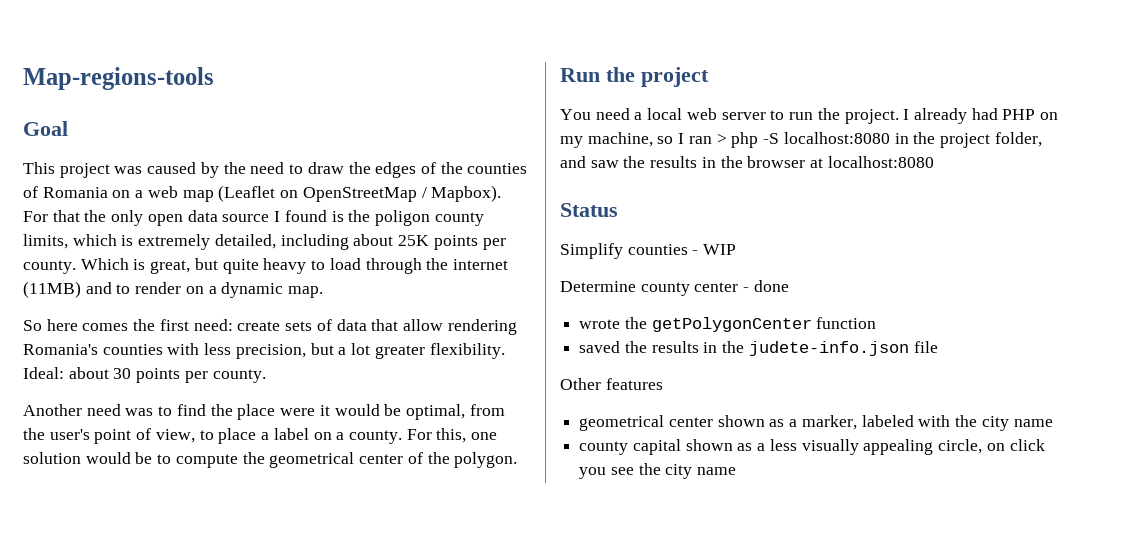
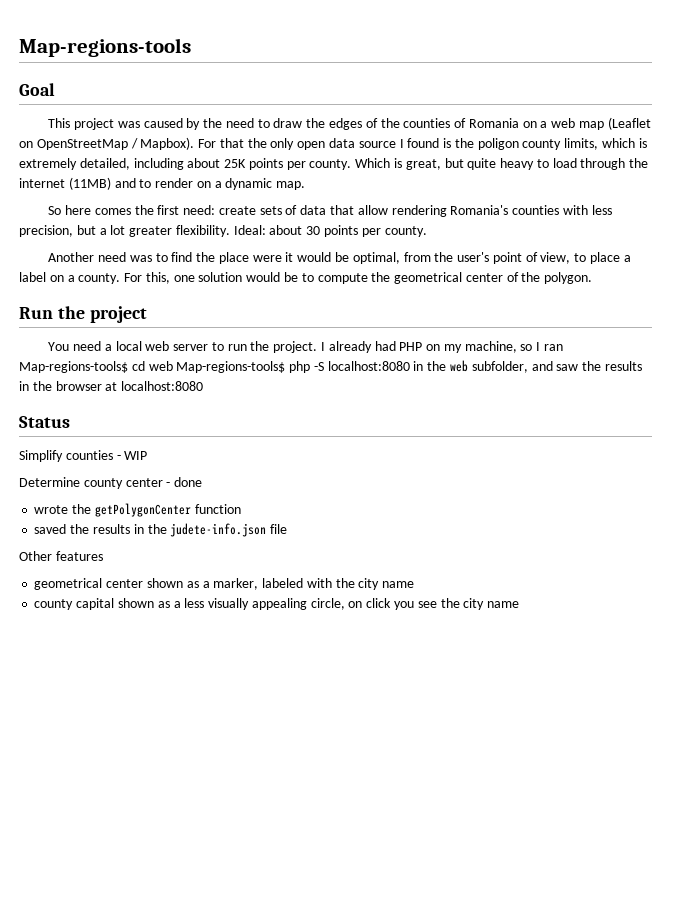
[716,133,727,144] > -> [19,361,286,373] Map-regions-tools$ cd web Map-regions-tools$
[939,132,1042,148] project folder, -> [450,360,528,373] web subfolder,

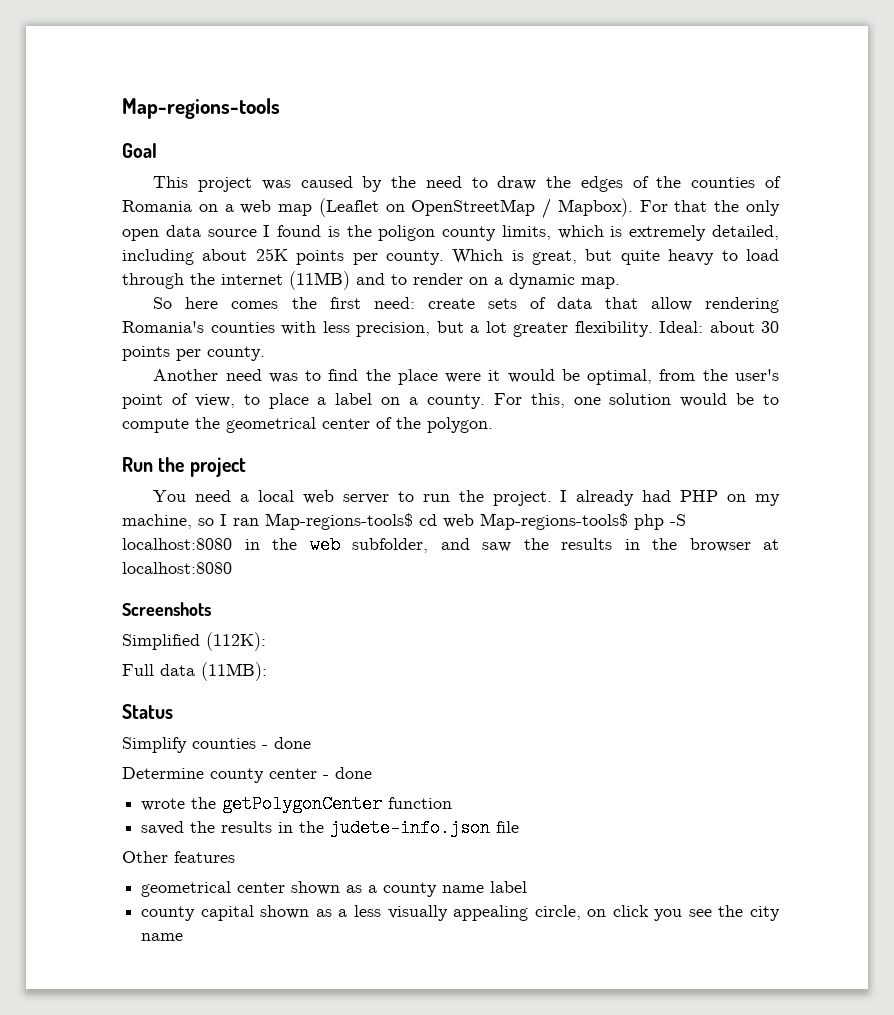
(204, 386) none -> [122,602,211,616] [122,632,266,651] [122,662,267,681] // Screenshots // Simplified (112K): // Full data (11MB):
[124,451,148,460] WIP -> [274,737,311,749] done
[213,578,415,590] marker, labeled with the city name -> [383,881,528,897] county name label

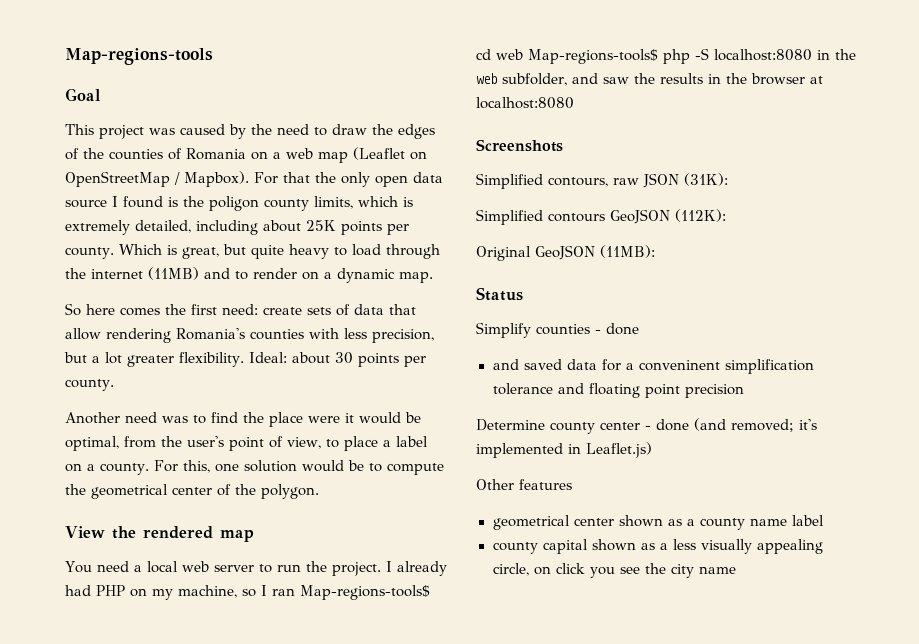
[122,457,246,477] Run the project -> [65,526,254,542] View the rendered map
(200, 642) none -> [548,173,728,188] [476,209,670,225] contours, raw JSON (31K): // Simplified contours GeoJSON
[122,664,195,676] Full data -> [476,245,595,261] Original GeoJSON
(311, 743) none -> [492,359,814,374] [492,383,744,398] // and saved data for a conveninent simplification tolerance and floating point precision
[141,795,453,813] [141,819,520,837] // wrote the getPolygonCenter function // saved the results in the judete-info.json file -> [694,418,817,432] [476,442,652,458] (and removed; it's implemented in Leaflet.js)

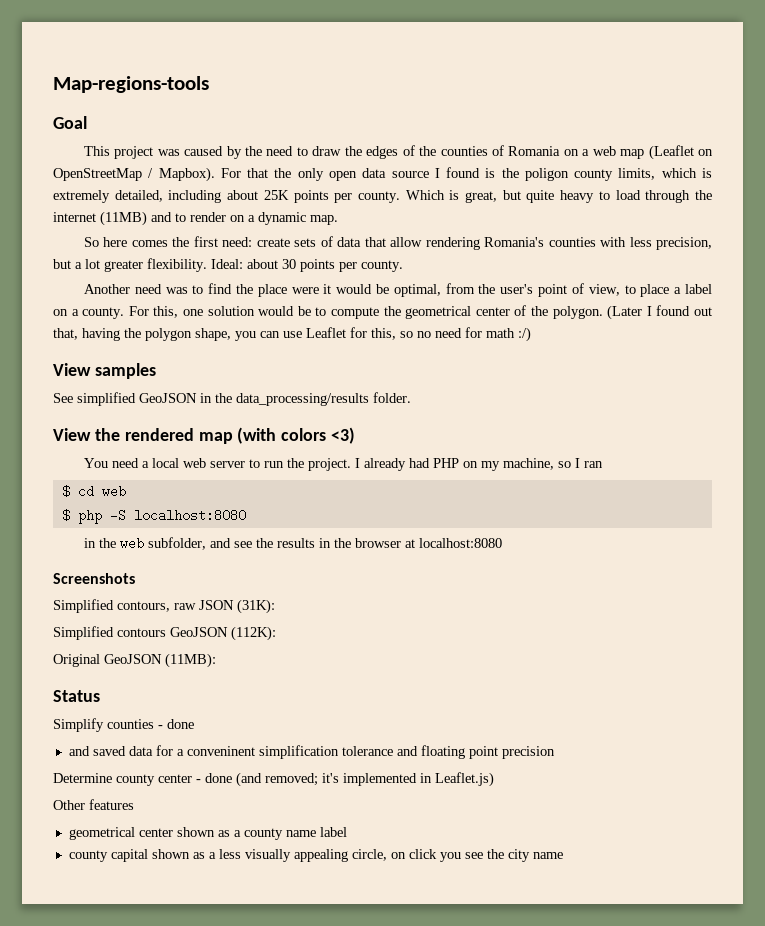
(319, 491) none -> [607,305,713,320] [53,327,531,342] [53,363,156,379] [53,392,411,406] (Later I found out that, having the polygon shape, you can use Leaflet for this, so no need for math :/) // View samples // See simplified GeoJSON in the data_processing/results folder.
(254, 535) none -> [237,427,356,444] (with colors <3)
[300,585,430,600] Map-regions-tools$ -> [61,485,70,498] // $
[528,49,658,64] Map-regions-tools$ -> [61,509,70,522] // $
(812, 55) none -> (246, 515) //
[603,77,629,84] saw -> [233,541,252,548] see

